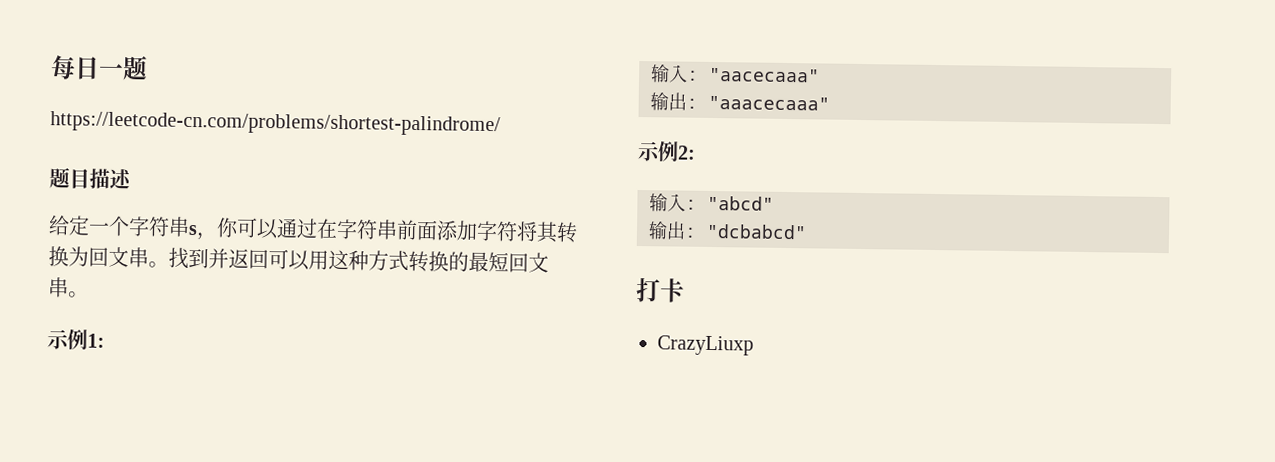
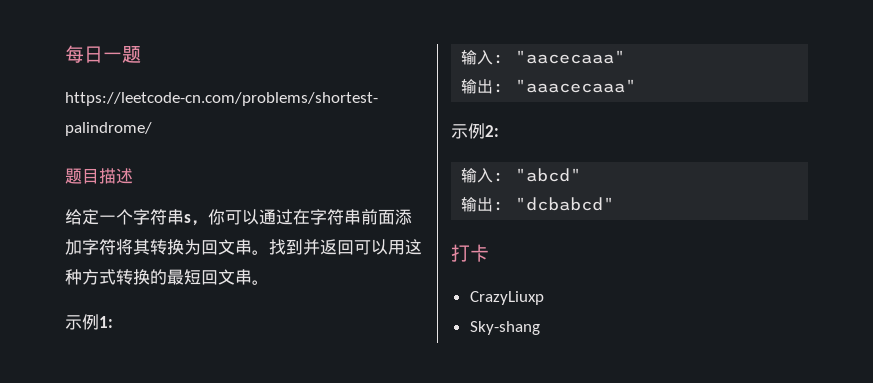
(754, 345) none -> [469,321,540,335] // Sky-shang

